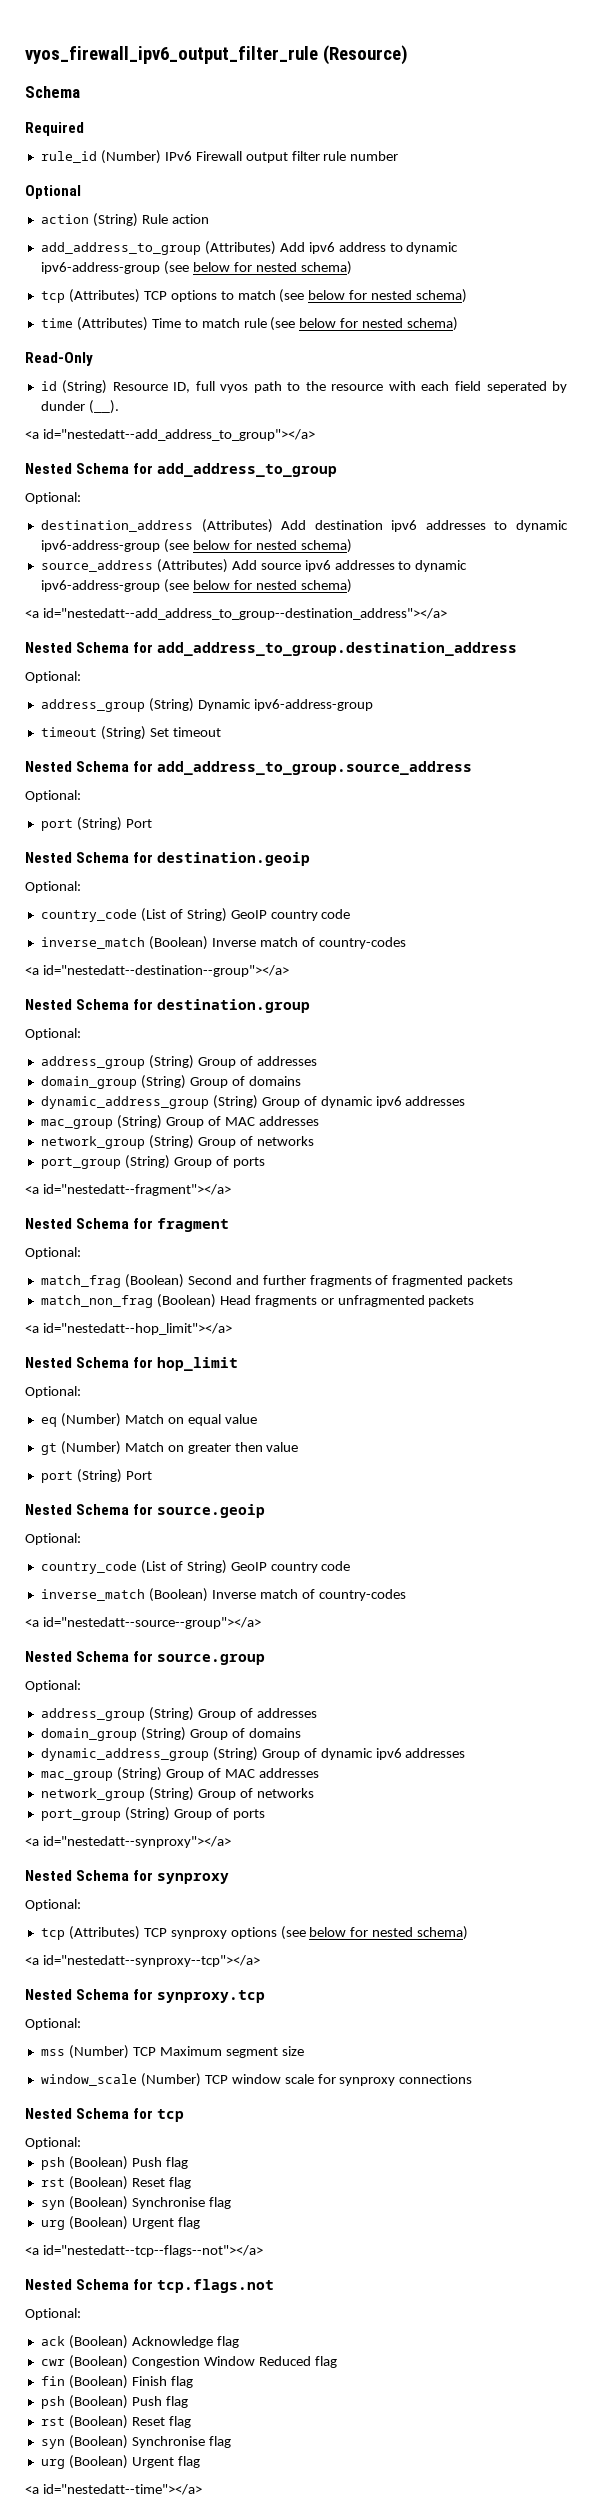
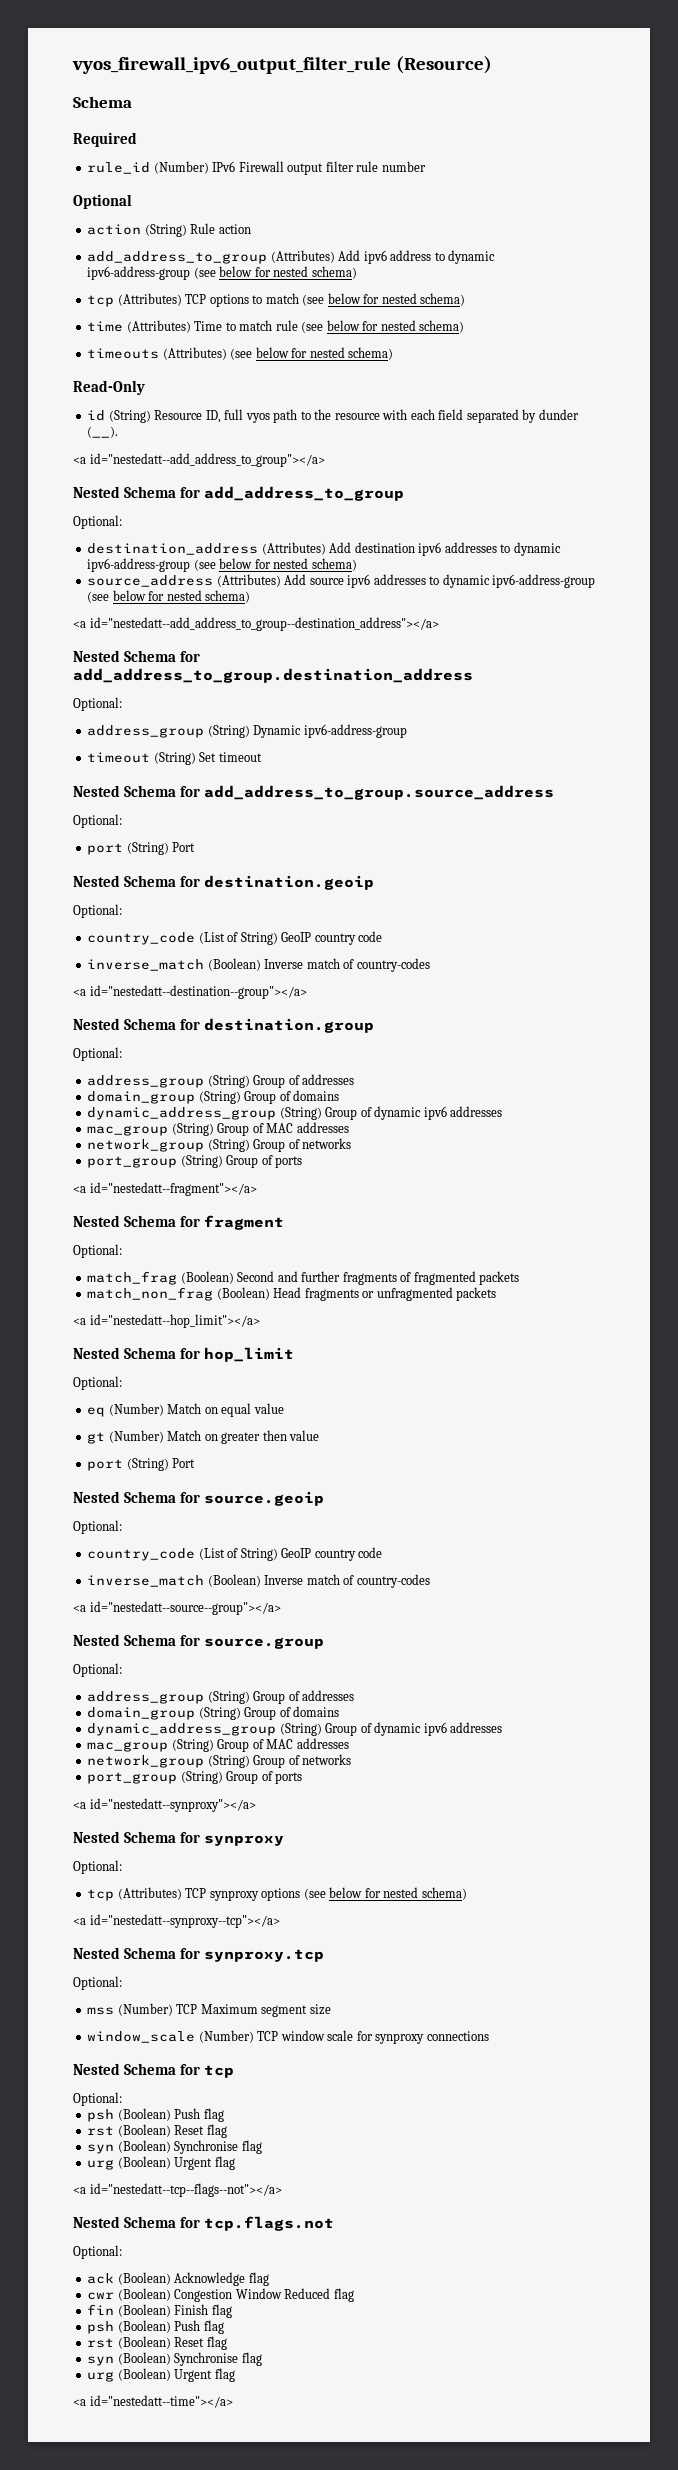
(459, 324) none -> [87,347,394,360] // timeouts (Attributes) (see below for nested schema)
[486,381,547,393] seperated -> [466,409,519,423] separated

